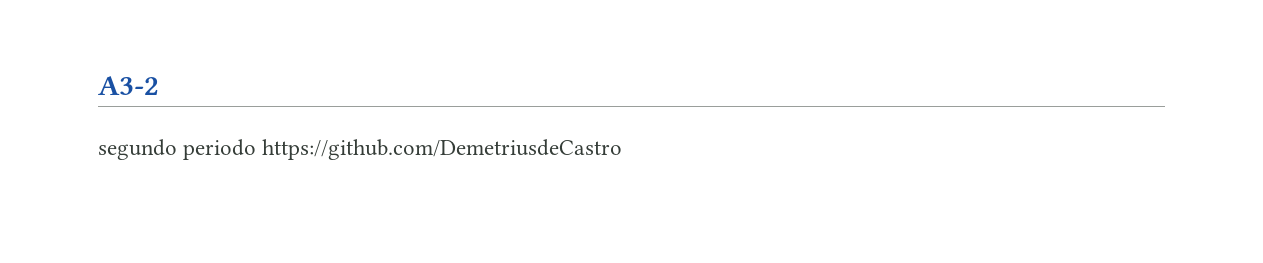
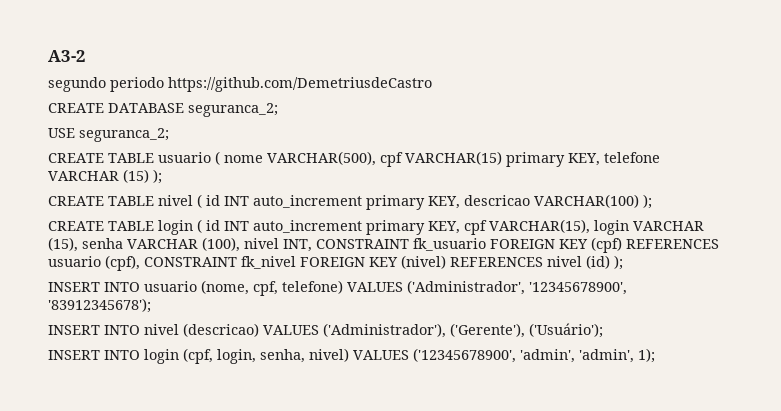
(623, 149) none -> [48,103,278,117] [48,128,169,142] [48,151,660,167] [48,169,162,184] [48,194,652,210] [48,219,704,235] [48,237,719,253] [48,255,623,271] [48,280,627,296] [48,298,151,313] [48,323,603,338] [48,348,655,364] // CREATE DATABASE seguranca_2; // USE seguranca_2; // CREATE TABLE usuario ( nome VARCHAR(500), cpf VARCHAR(15) primary KEY, telefone VARCHAR (15) ); // CREATE TABLE nivel ( id INT auto_increment primary KEY, descricao VARCHAR(100) ); // CREATE TABLE login ( id INT auto_increment primary KEY, cpf VARCHAR(15), login VARCHAR (15), senha VARCHAR (100), nivel INT, CONSTRAINT fk_usuario FOREIGN KEY (cpf) REFERENCES usuario (cpf), CONSTRAINT fk_nivel FOREIGN KEY (nivel) REFERENCES nivel (id) ); // INSERT INTO usuario (nome, cpf, telefone) VALUES ('Administrador', '12345678900', '83912345678'); // INSERT INTO nivel (descricao) VALUES ('Administrador'), ('Gerente'), ('Usuário'); // INSERT INTO login (cpf, login, senha, nivel) VALUES ('12345678900', 'admin', 'admin', 1);

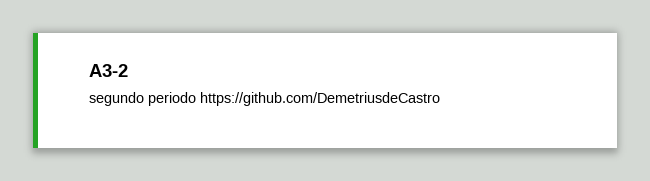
[48,103,278,117] [48,128,169,142] [48,151,660,167] [48,169,162,184] [48,194,652,210] [48,219,704,235] [48,237,719,253] [48,255,623,271] [48,280,627,296] [48,298,151,313] [48,323,603,338] [48,348,655,364] // CREATE DATABASE seguranca_2; // USE seguranca_2; // CREATE TABLE usuario ( nome VARCHAR(500), cpf VARCHAR(15) primary KEY, telefone VARCHAR (15) ); // CREATE TABLE nivel ( id INT auto_increment primary KEY, descricao VARCHAR(100) ); // CREATE TABLE login ( id INT auto_increment primary KEY, cpf VARCHAR(15), login VARCHAR (15), senha VARCHAR (100), nivel INT, CONSTRAINT fk_usuario FOREIGN KEY (cpf) REFERENCES usuario (cpf), CONSTRAINT fk_nivel FOREIGN KEY (nivel) REFERENCES nivel (id) ); // INSERT INTO usuario (nome, cpf, telefone) VALUES ('Administrador', '12345678900', '83912345678'); // INSERT INTO nivel (descricao) VALUES ('Administrador'), ('Gerente'), ('Usuário'); // INSERT INTO login (cpf, login, senha, nivel) VALUES ('12345678900', 'admin', 'admin', 1); -> (440, 99) none

